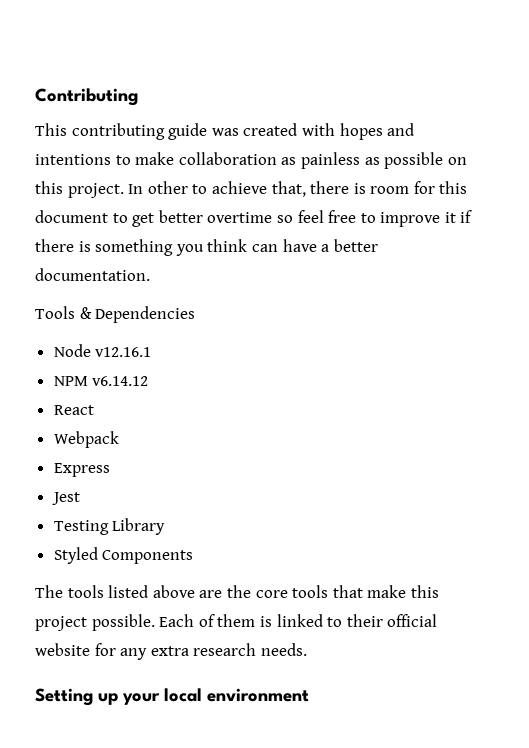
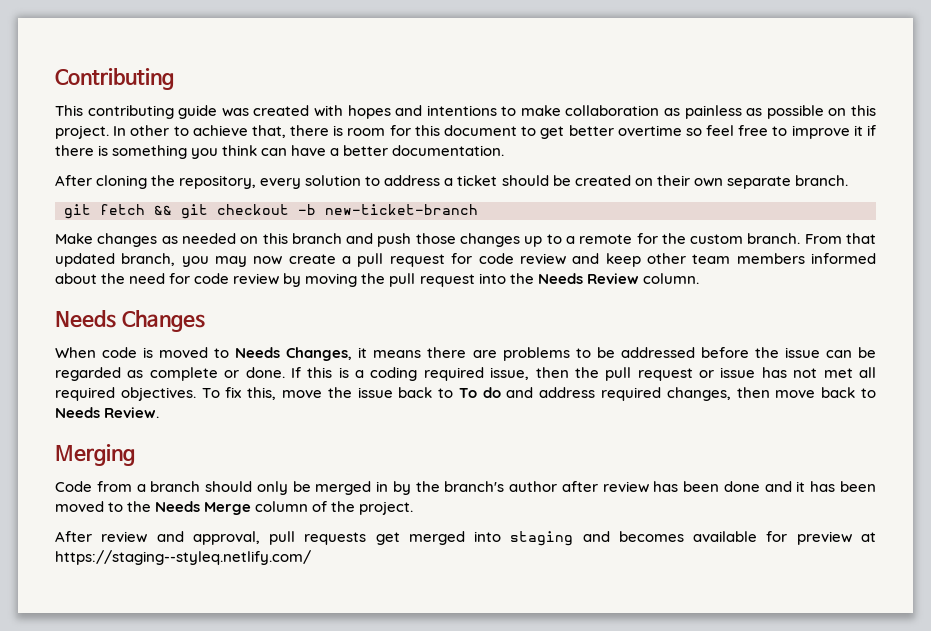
[35,306,196,323] [53,344,152,357] [53,376,149,386] [53,405,94,415] [53,431,119,448] [53,463,110,477] [51,492,80,505] [53,518,166,535] [53,547,194,564] [35,585,439,598] [35,614,438,631] [35,643,307,660] [35,688,309,706] Tools & Dependencies // Node v12.16.1 // NPM v6.14.12 // React // Webpack // Express // Jest // Testing Library // Styled Components // The tools listed above are the core tools that make this project possible. Each of them is linked to their official website for any extra research needs. // Setting up your local environment -> [55,175,848,189] [64,204,478,219] [55,233,876,247] [55,253,877,267] [55,273,699,287] [55,310,205,332] [55,347,877,361] [55,367,877,381] [55,387,876,401] [55,407,160,418] [55,444,135,466] [55,481,877,495] [55,501,414,515] [55,531,876,546] [55,550,311,565] After cloning the repository, every solution to address a ticket should be created on their own separate branch. // git fetch && git checkout -b new-ticket-branch // Make changes as needed on this branch and push those changes up to a remote for the custom branch. From that updated branch, you may now create a pull request for code review and keep other team members informed about the need for code review by moving the pull request into the Needs Review column. // Needs Changes // When code is moved to Needs Changes, it means there are problems to be addressed before the issue can be regarded as complete or done. If this is a coding required issue, then the pull request or issue has not met all required objectives. To fix this, move the issue back to To do and address required changes, then move back to Needs Review. // Merging // Code from a branch should only be merged in by the branch's author after review has been done and it has been moved to the Needs Merge column of the project. // After review and approval, pull requests get merged into staging and becomes available for preview at https://staging--styleq.netlify.com/

